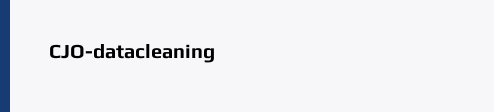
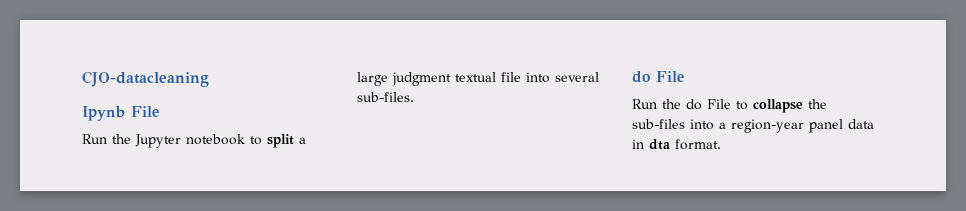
(215, 53) none -> [82,106,159,121] [82,134,306,148] [357,72,599,86] [357,92,414,102] [632,71,684,83] [632,99,827,113] [632,119,874,133] [632,139,721,150] // Ipynb File // Run the Jupyter notebook to split a large judgment textual file into several sub-files. // do File // Run the do File to collapse the sub-files into a region-year panel data in dta format.

